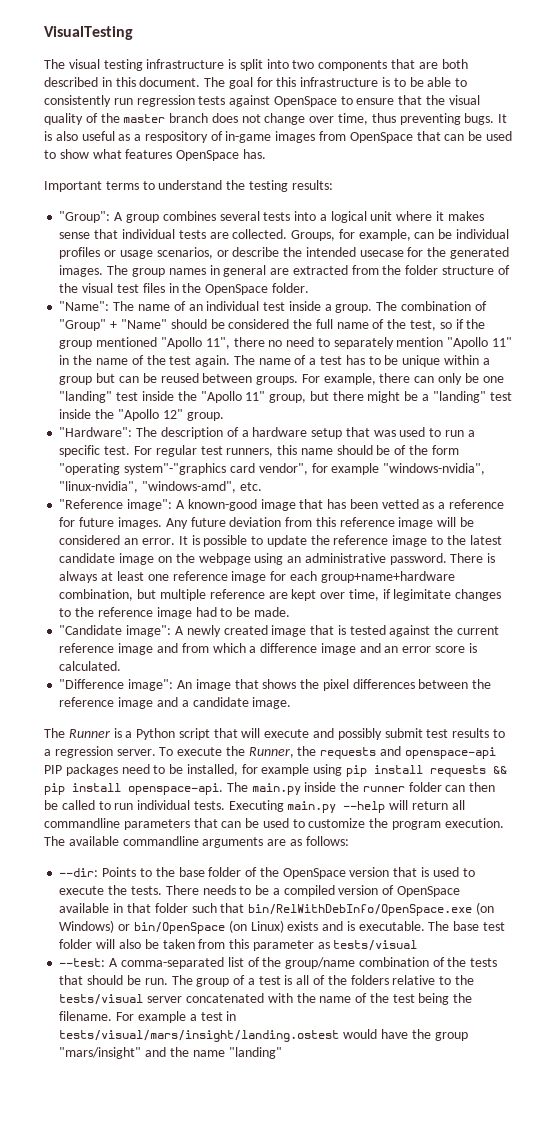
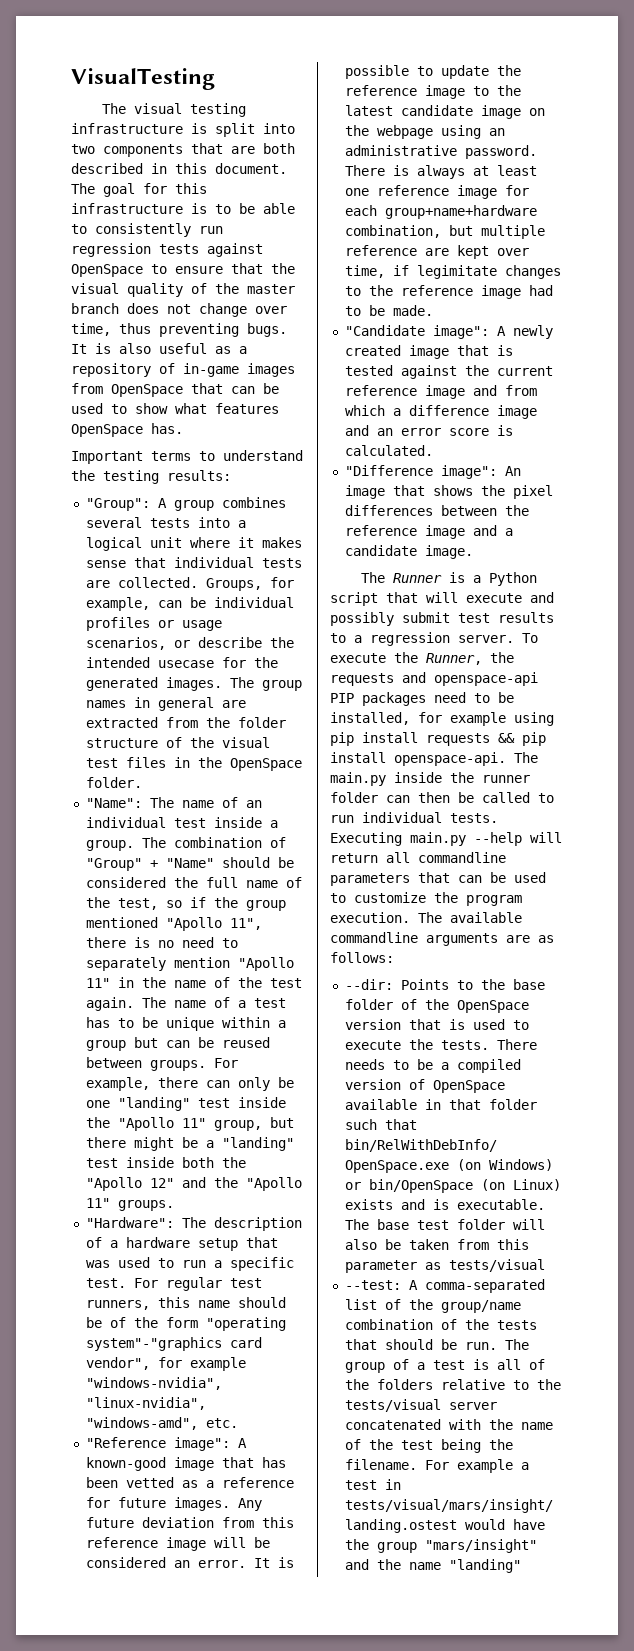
[144,131,208,143] respository -> [71,363,151,377] repository
(265, 342) none -> [133,937,150,948] is
(92, 414) none -> [181,1157,214,1168] both
[186,412,224,421] group. -> [181,1177,302,1191] [85,1198,174,1211] and the "Apollo 11" groups.

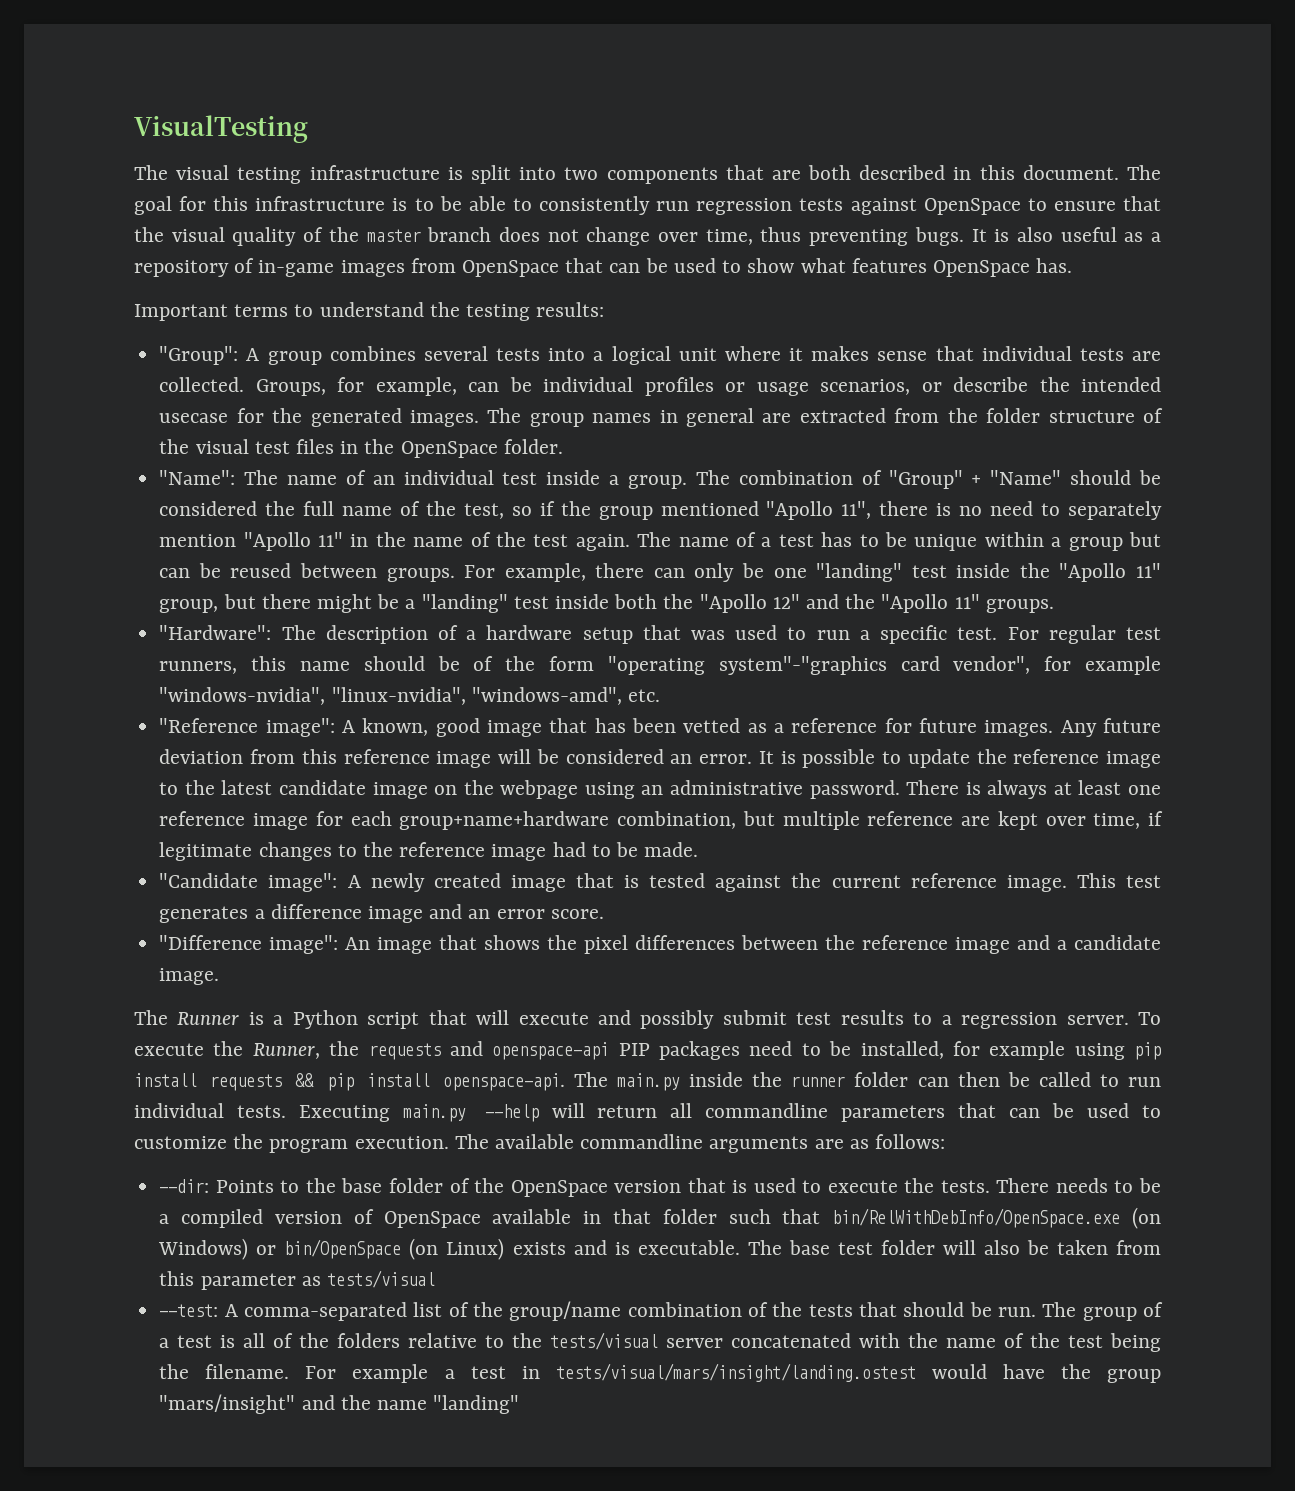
[85,1457,166,1471] known-good -> [362,718,480,737] known, good
[416,265,497,279] legimitate -> [159,842,253,861] legitimate
[424,385,537,399] [344,405,385,416] image and from which -> [1006,873,1161,892] [159,906,249,923] image. This test generates
[448,425,513,436] [344,445,433,456] score is calculated. -> [550,909,604,919] score.

